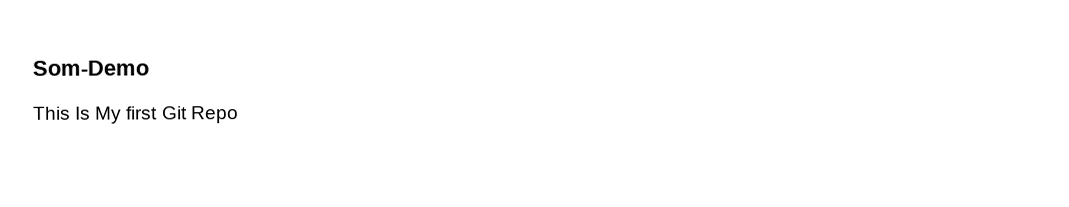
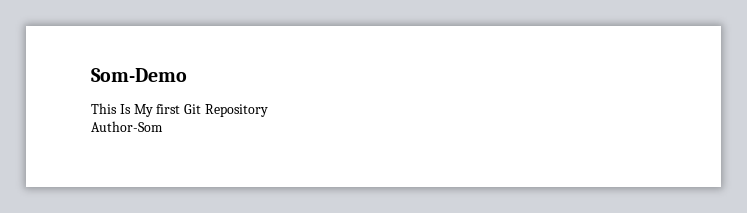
[190,106,239,124] Repo -> [204,104,268,117] [91,121,163,132] Repository // Author-Som

